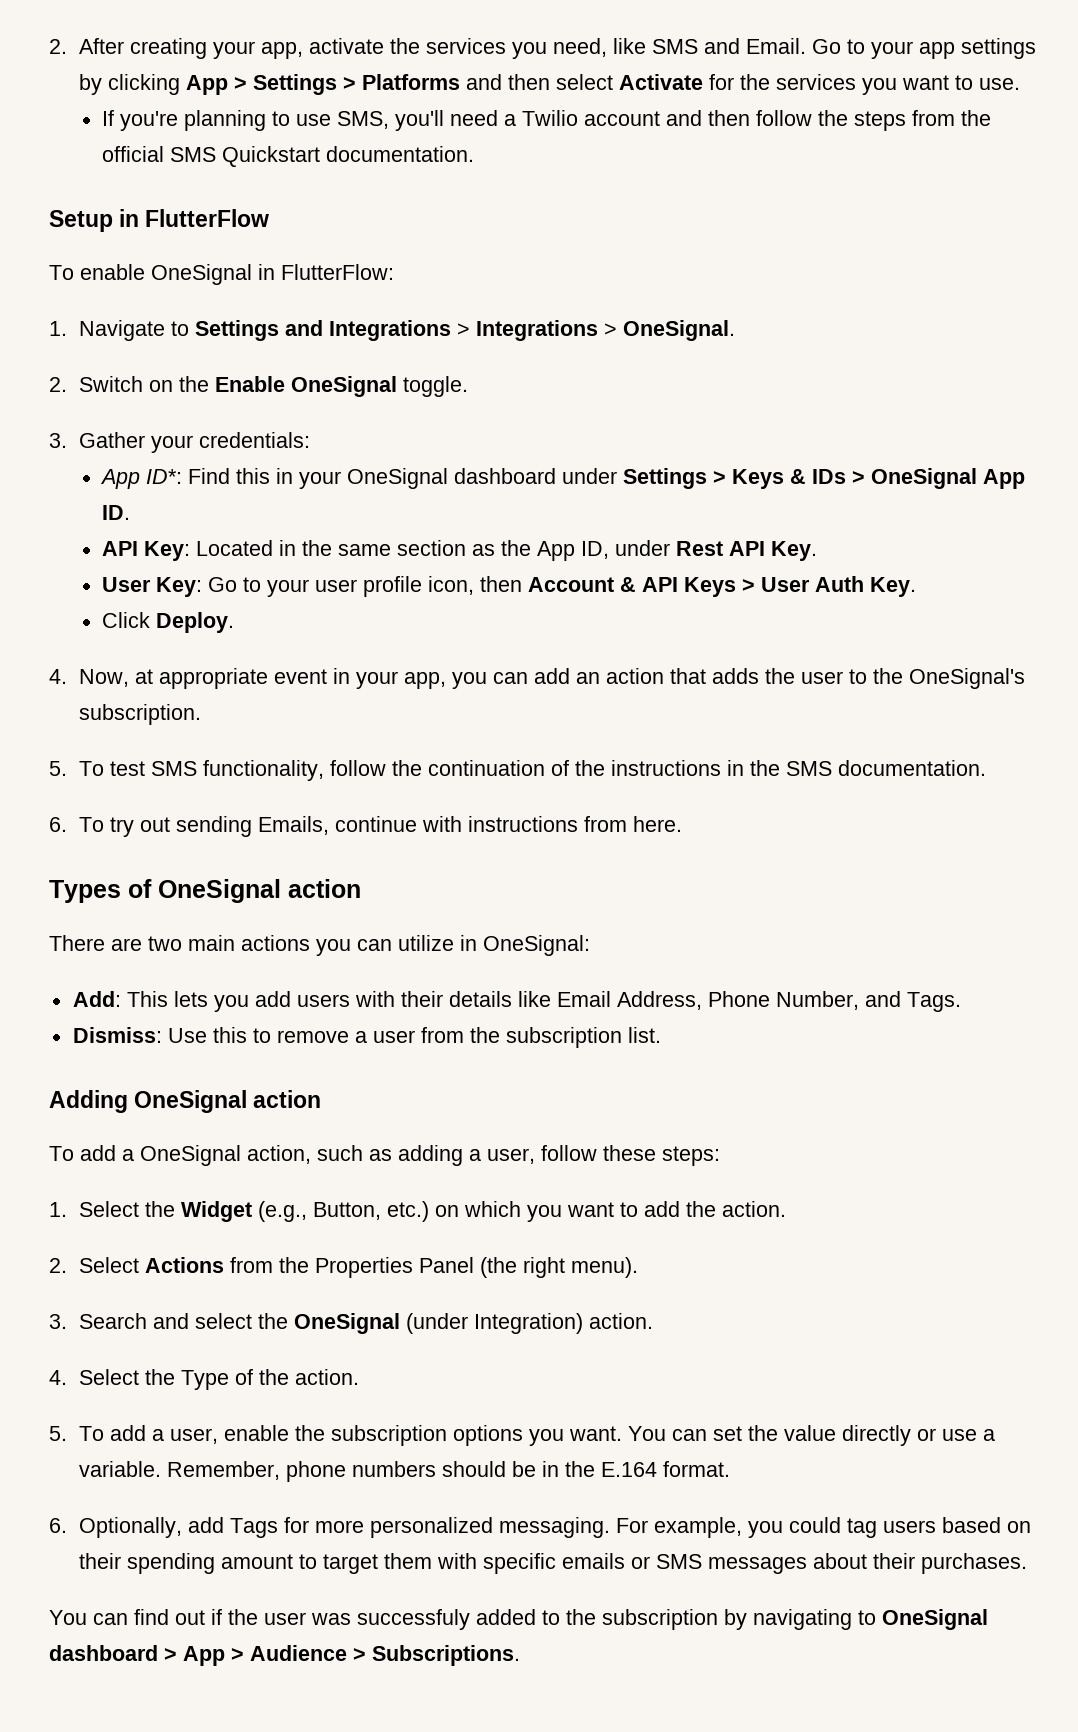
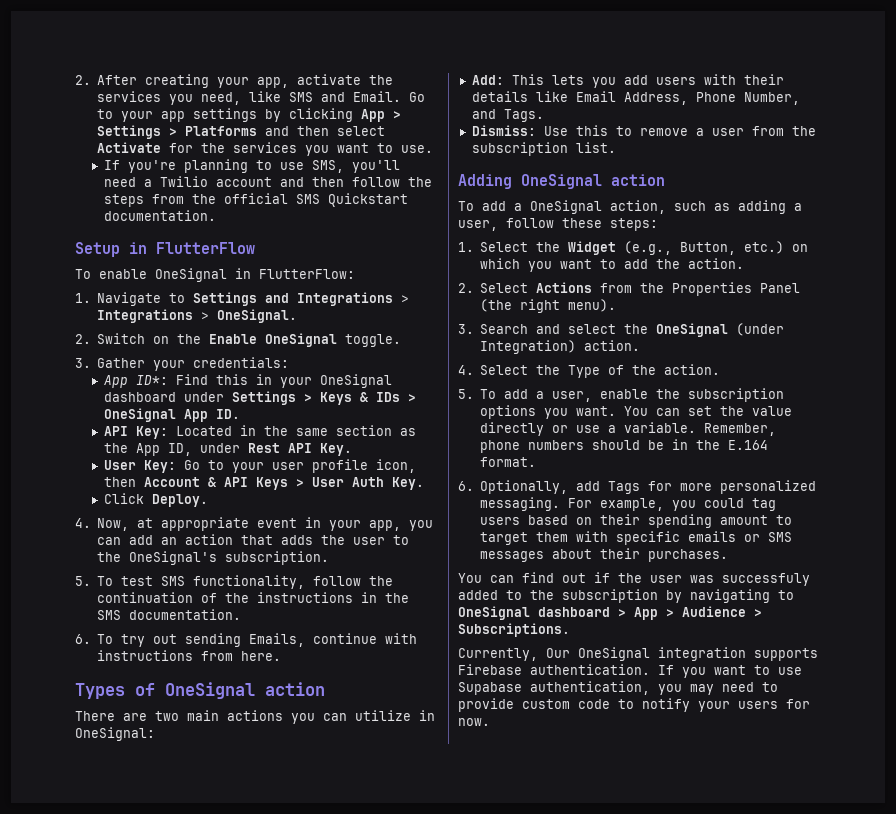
(520, 1655) none -> [458,647,818,661] [458,664,802,678] [458,681,778,695] [458,698,810,712] [458,718,490,726] // Currently, Our OneSignal integration supports Firebase authentication. If you want to use Supabase authentication, you may need to provide custom code to notify your users for now.

